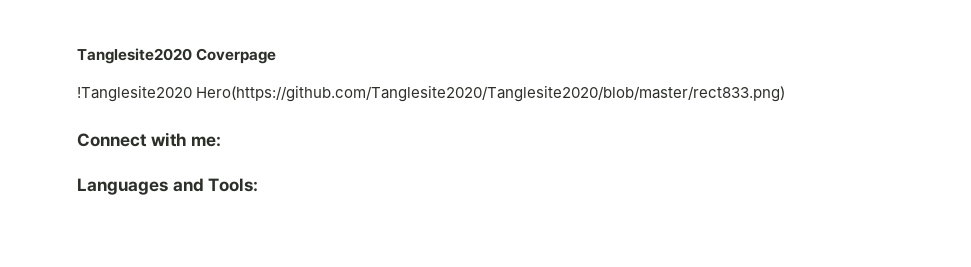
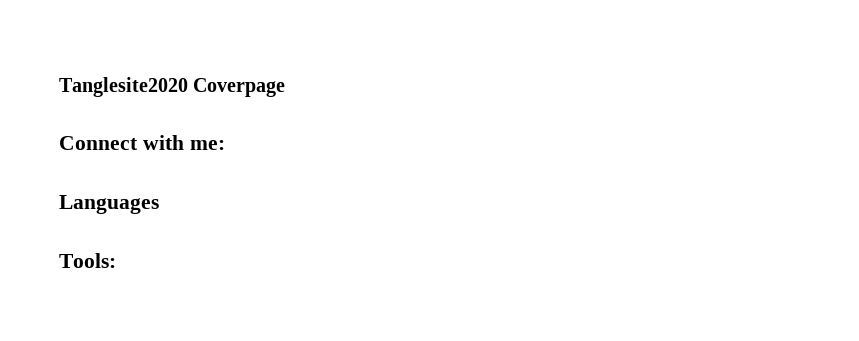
[77,85,786,102] // !Tanglesite2020 Hero(https://github.com/Tanglesite2020/Tanglesite2020/blob/master/rect833.png) -> (286, 87) none
[172,178,204,192] and -> (159, 204) //

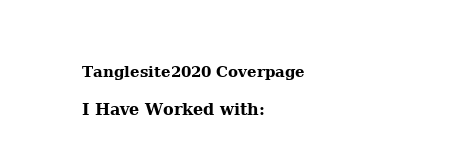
[59,135,225,150] [59,195,159,214] [59,253,116,268] Connect with me: // Languages // Tools: -> [82,103,265,115] I Have Worked with:

